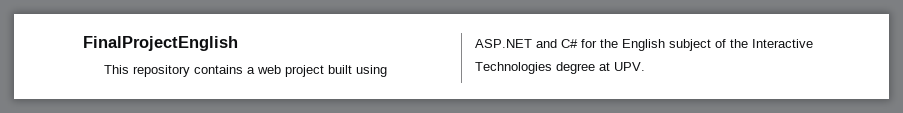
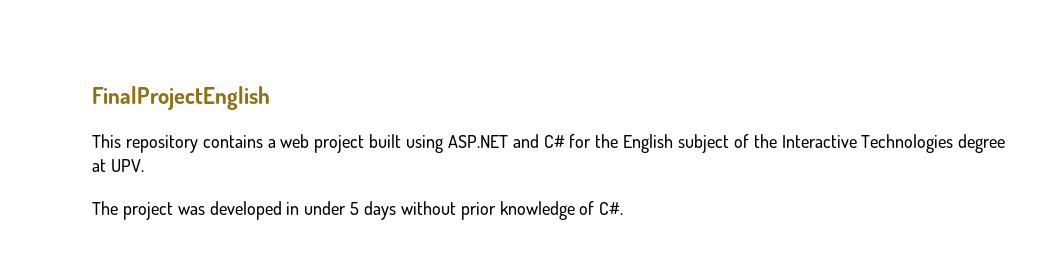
(645, 66) none -> [92,201,624,220] // The project was developed in under 5 days without prior knowledge of C#.

